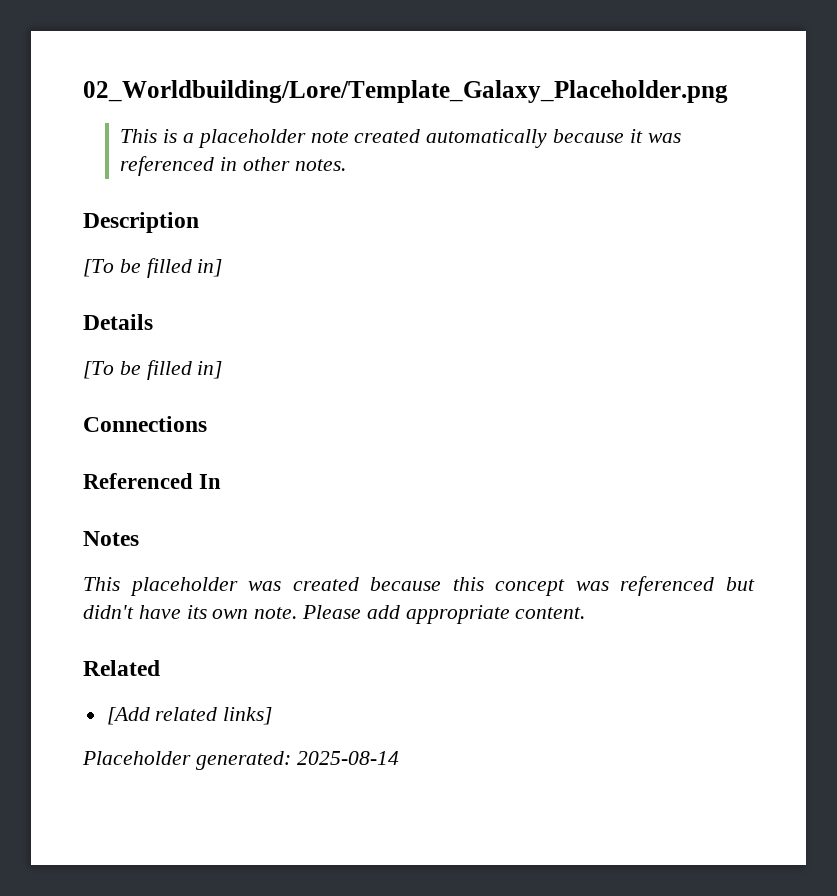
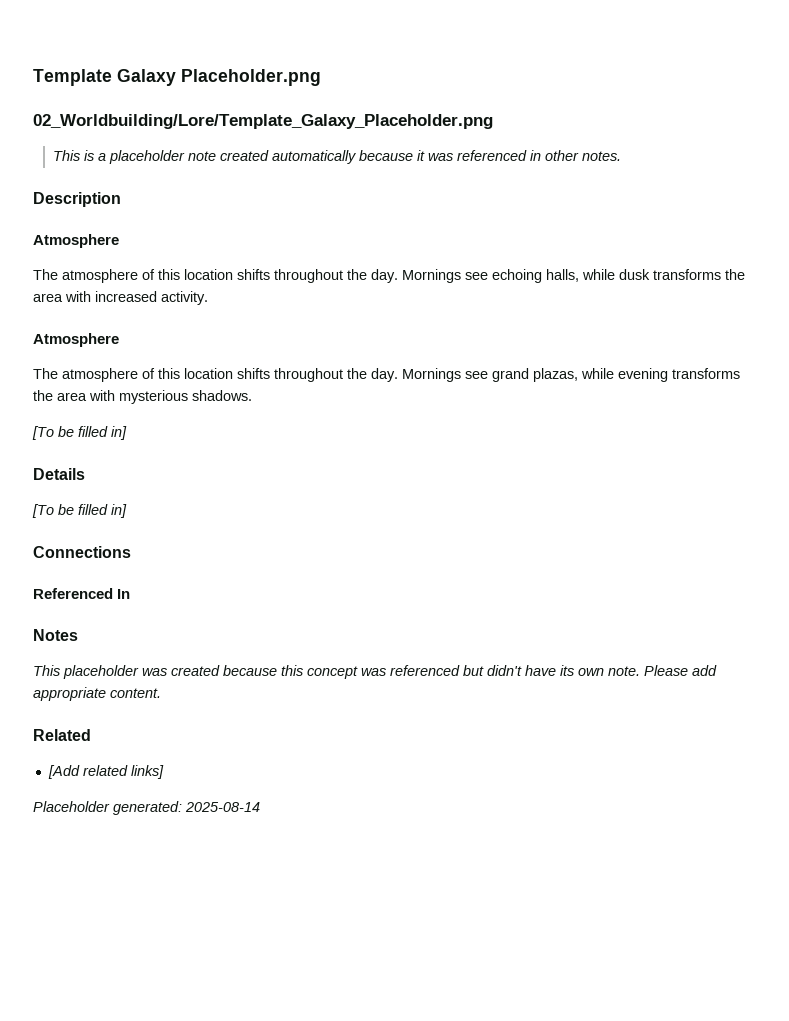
(83, 91) none -> [33,69,321,86] Template Galaxy Placeholder.png //
(199, 222) none -> [33,234,119,248] [33,269,745,283] [33,291,208,305] [33,333,119,347] [33,368,740,382] [33,390,252,404] // Atmosphere // The atmosphere of this location shifts throughout the day. Mornings see echoing halls, while dusk transforms the area with increased activity. // Atmosphere // The atmosphere of this location shifts throughout the day. Mornings see grand plazas, while evening transforms the area with mysterious shadows.

